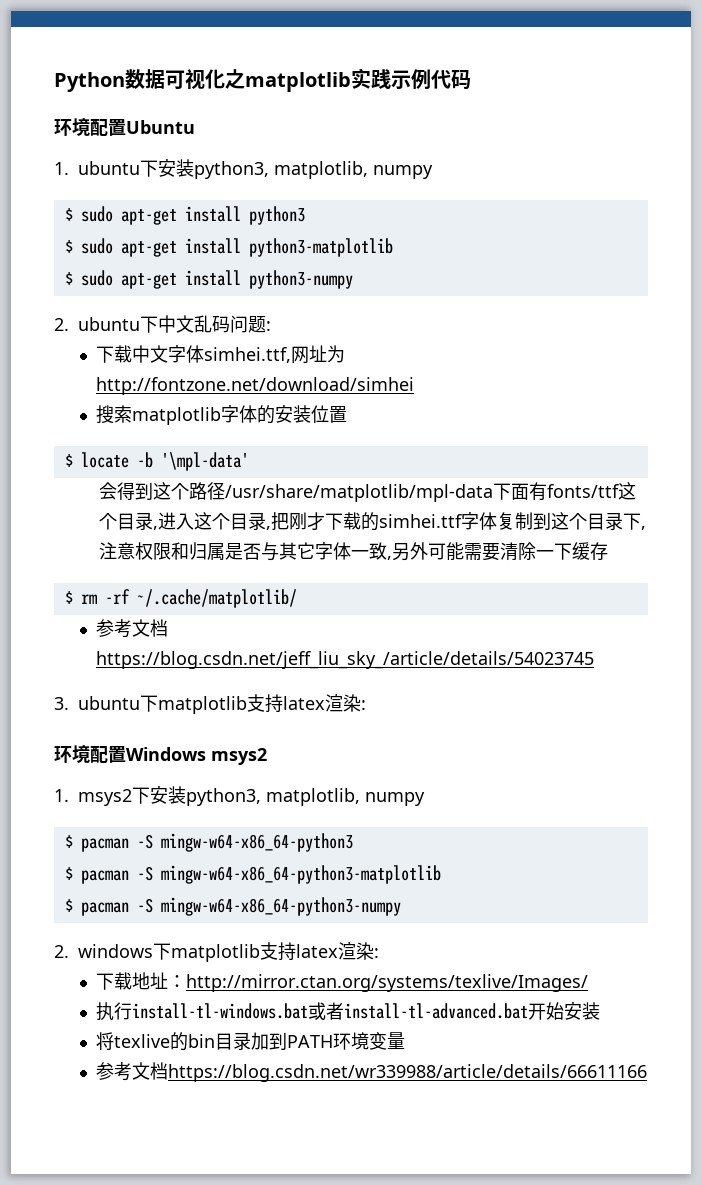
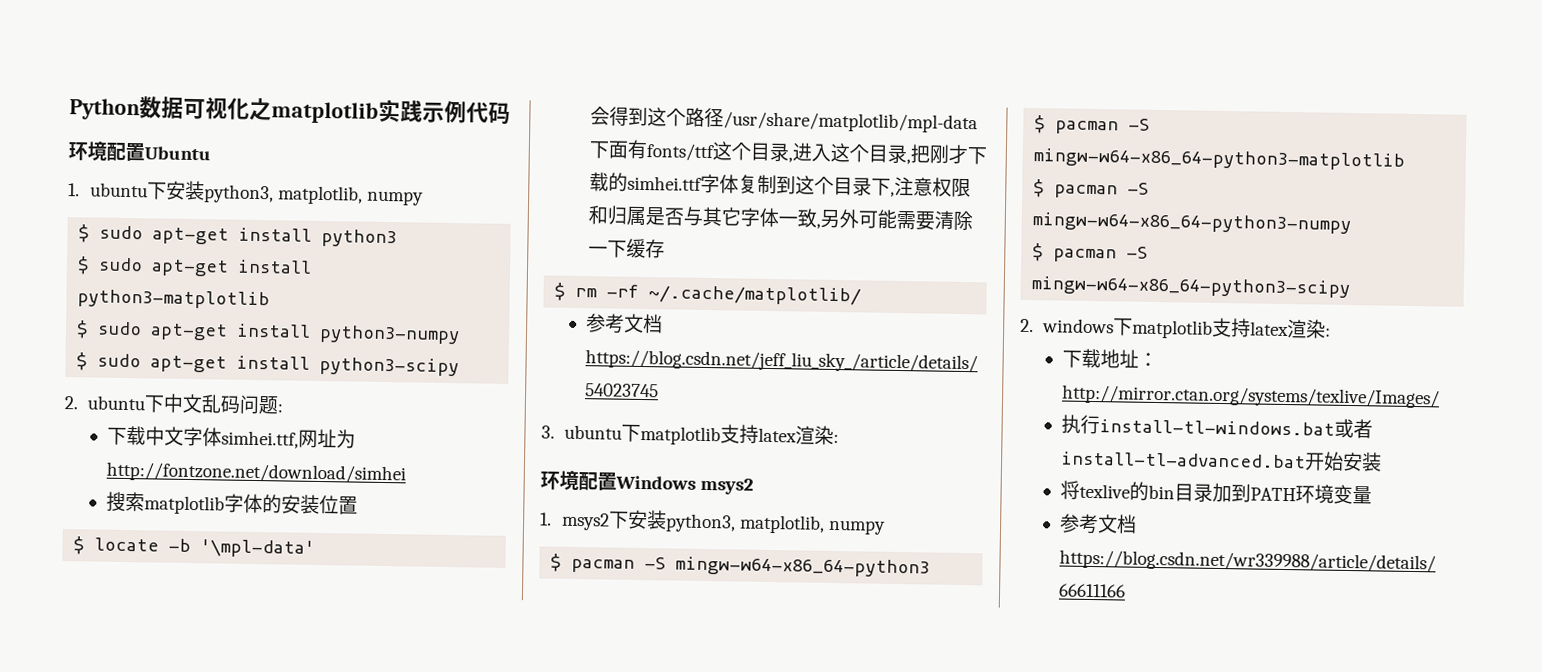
(353, 279) none -> [76,352,460,377] // $ sudo apt-get install python3-scipy
(401, 906) none -> [1032,243,1149,263] [1031,276,1351,298] // $ pacman -S mingw-w64-x86_64-python3-scipy

